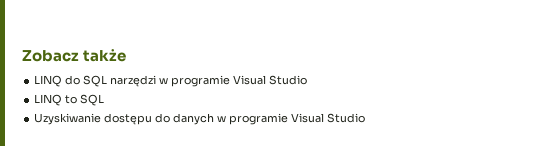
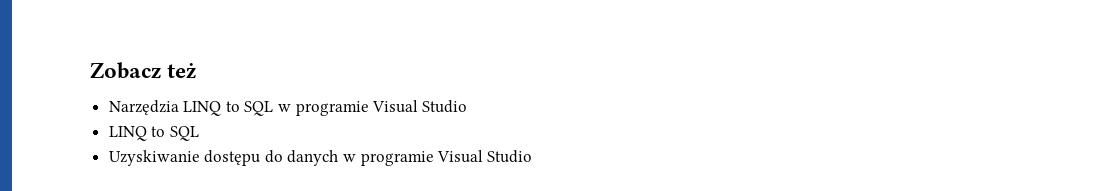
[83,49,127,62] [34,75,157,87] także // LINQ do SQL narzędzi -> [167,63,197,79] [108,100,274,116] też // Narzędzia LINQ to SQL

